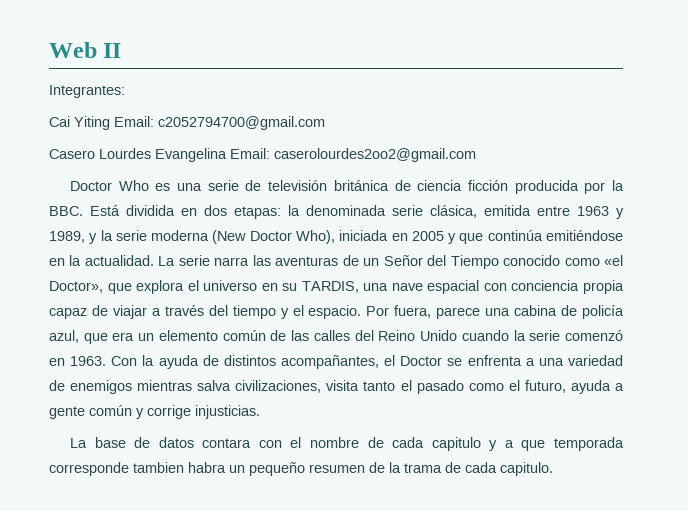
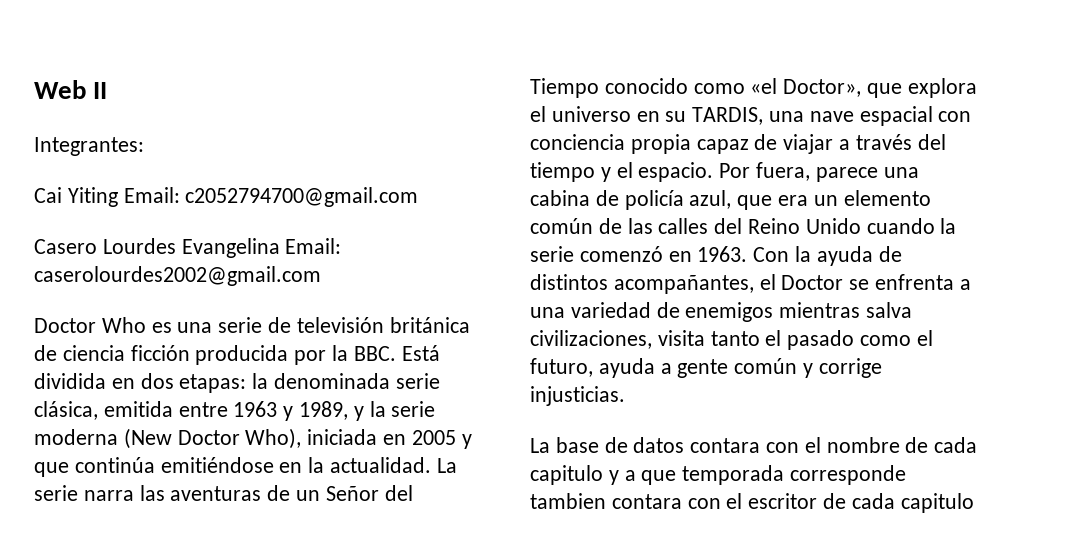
[274,148,476,162] caserolourdes2oo2@gmail.com -> [34,266,321,286] caserolourdes2002@gmail.com
[188,462,553,476] habra un pequeño resumen de la trama de cada capitulo. -> [611,493,974,513] contara con el escritor de cada capitulo

